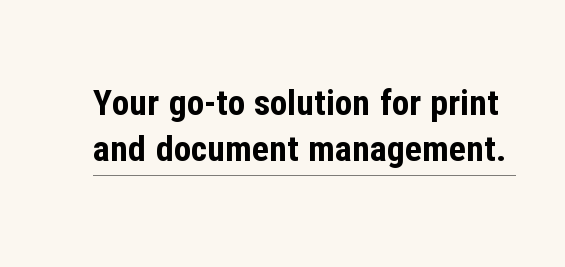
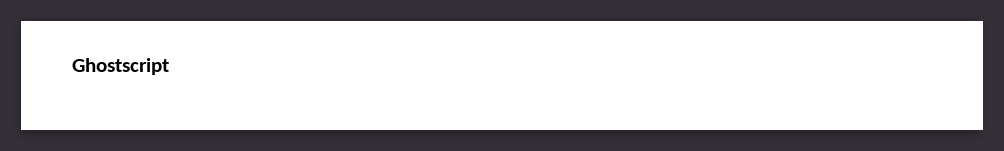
[93,88,500,122] [93,135,507,168] Your go-to solution for print and document management. -> [72,58,169,75] Ghostscript

